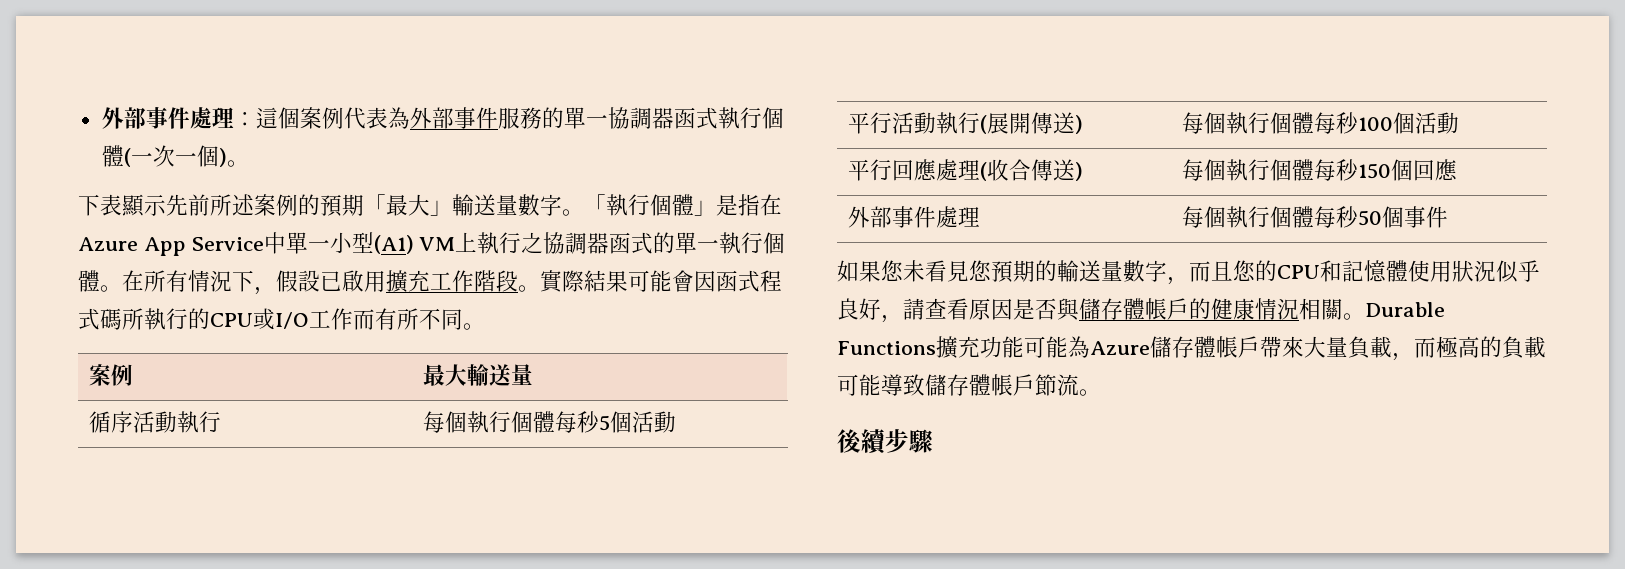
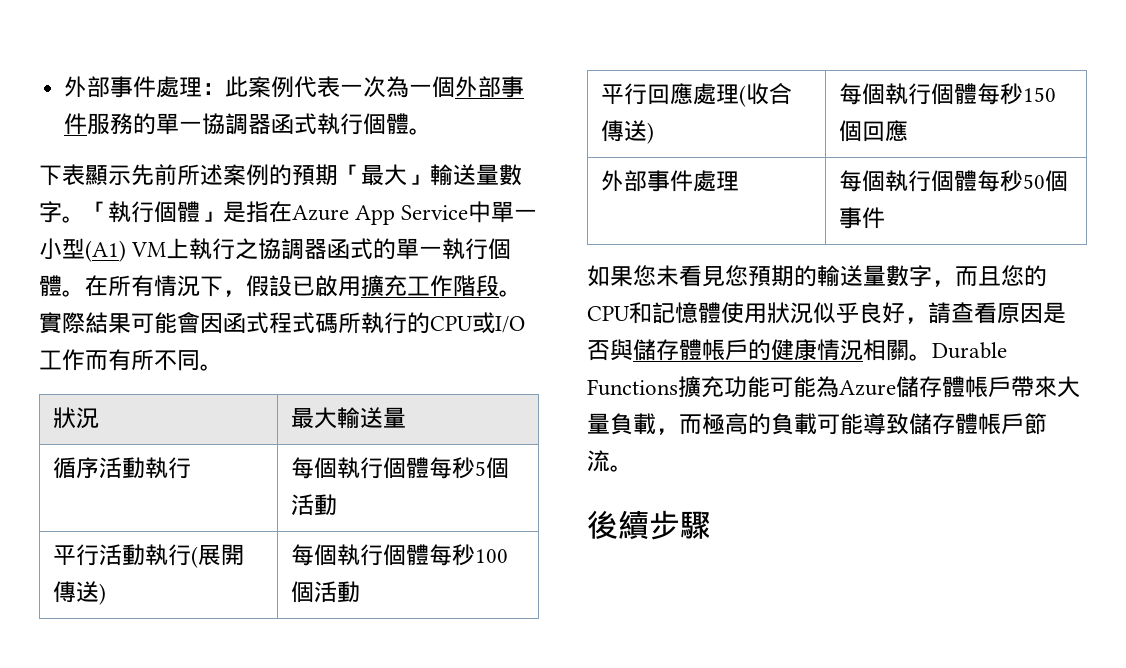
[255,107,300,129] 這個 -> [225,76,249,97] 此
[387,107,410,129] 為 -> [340,76,456,98] 一次為一個
[123,145,227,167] (一次一個) -> (410, 124) none
[88,364,133,386] 案例 -> [52,407,99,429] 狀況

